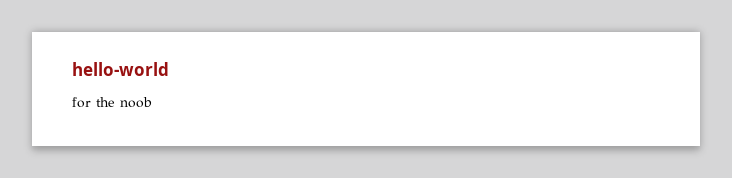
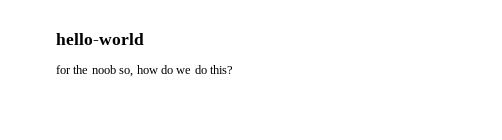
(152, 102) none -> [119,65,233,77] so, how do we do this?

